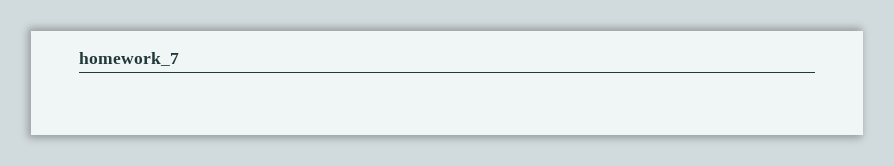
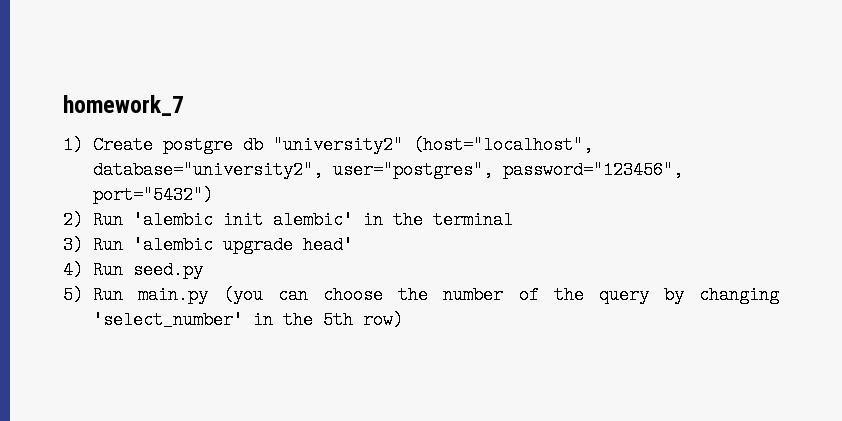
(179, 59) none -> [63,136,593,154] [92,161,683,179] [92,186,213,204] [63,211,513,229] [63,236,353,254] [63,261,203,279] [63,286,780,304] [92,311,403,329] // 1) Create postgre db "university2" (host="localhost", database="university2", user="postgres", password="123456", port="5432") // 2) Run 'alembic init alembic' in the terminal // 3) Run 'alembic upgrade head' // 4) Run seed.py // 5) Run main.py (you can choose the number of the query by changing 'select_number' in the 5th row)

